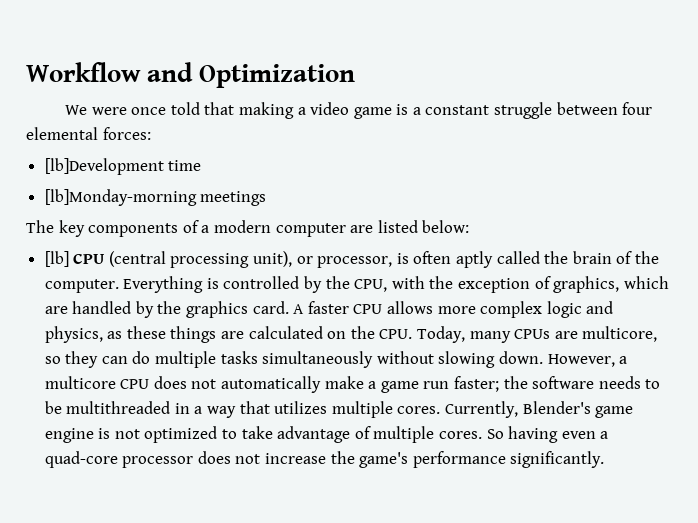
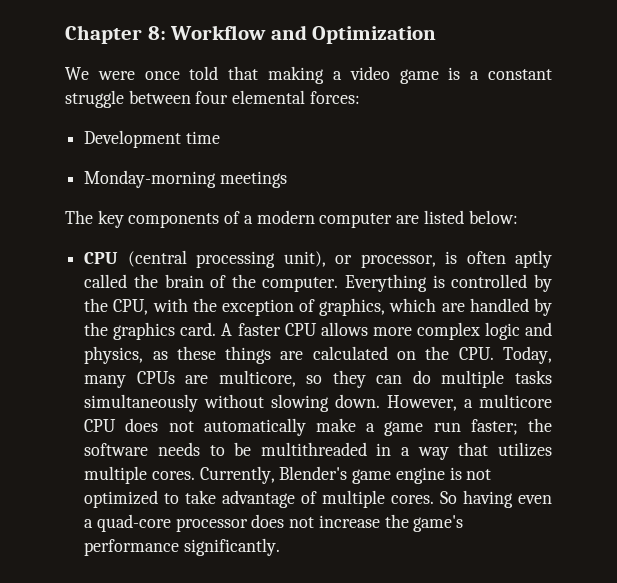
(26, 72) none -> [65,25,166,44] Chapter 8:
[44,158,164,175] [lb]Development -> [84,130,182,148] Development
[44,189,197,206] [lb]Monday-morning -> [84,170,217,188] Monday-morning
[44,251,69,267] [lb] -> (518, 217) none

